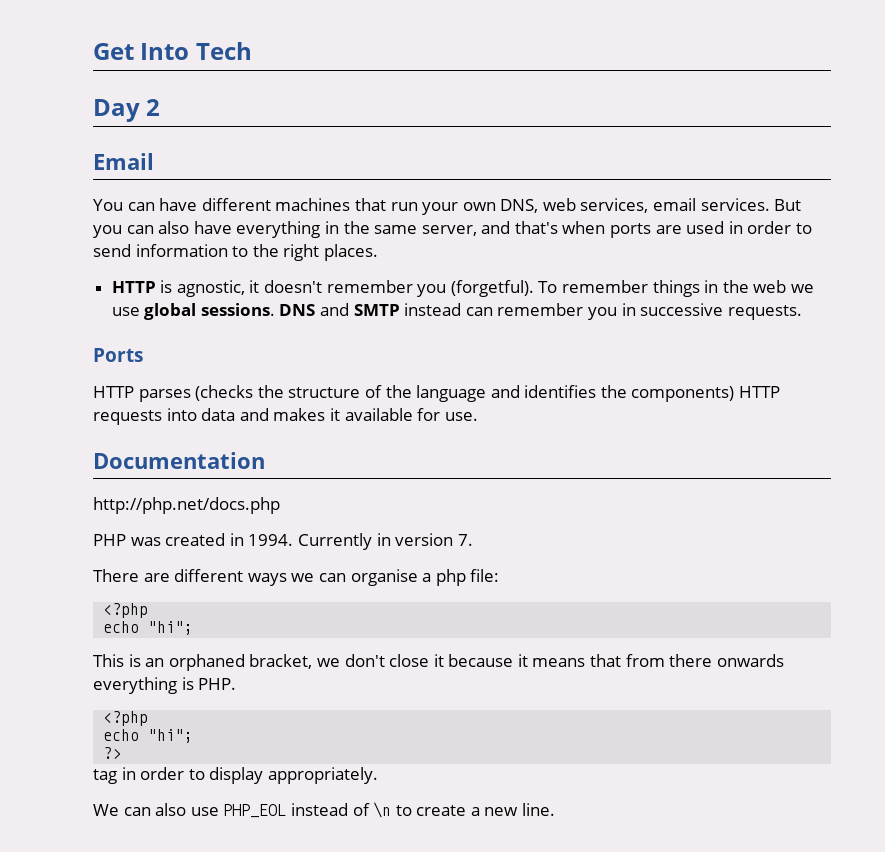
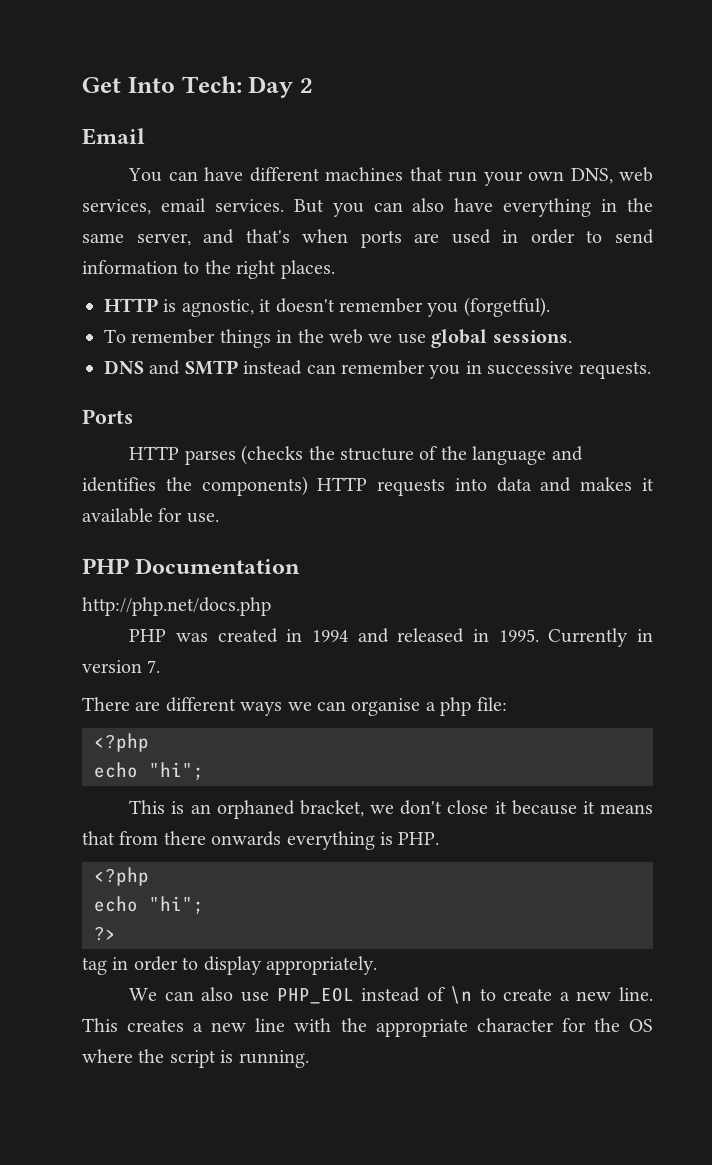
[195,42,252,60] Tech // -> [181,76,242,93] Tech:
(534, 288) none -> (550, 307) //
(275, 309) none -> (572, 336) //
(478, 416) none -> [82,558,129,574] PHP
[248,534,294,546] 1994. -> [312,628,539,643] 1994 and released in 1995.
(556, 809) none -> [82,1018,654,1037] [82,1049,309,1068] This creates a new line with the appropriate character for the OS where the script is running.

